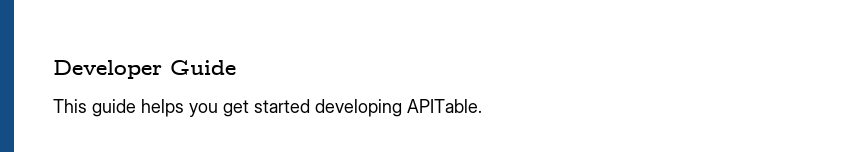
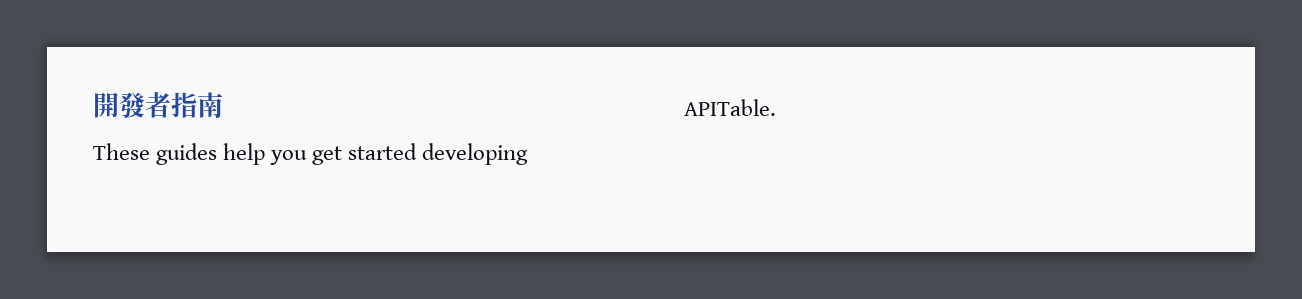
[53,60,236,79] [53,99,184,117] Developer Guide // This guide helps -> [93,92,223,118] [93,143,266,165] 開發者指南 // These guides help

